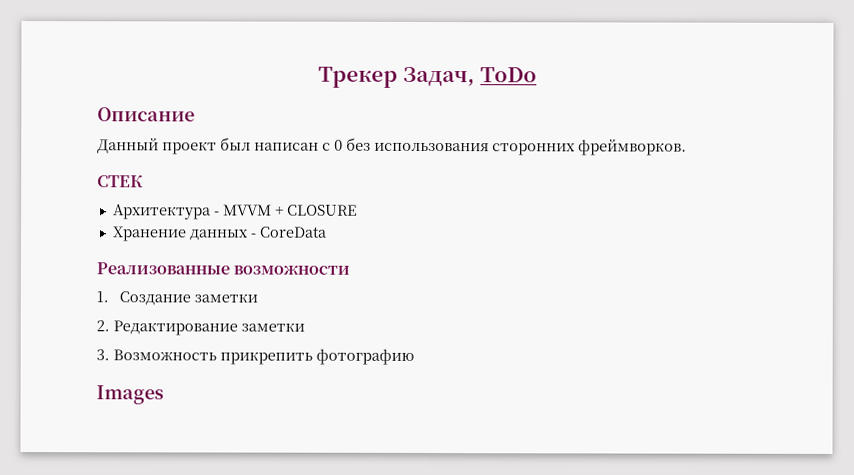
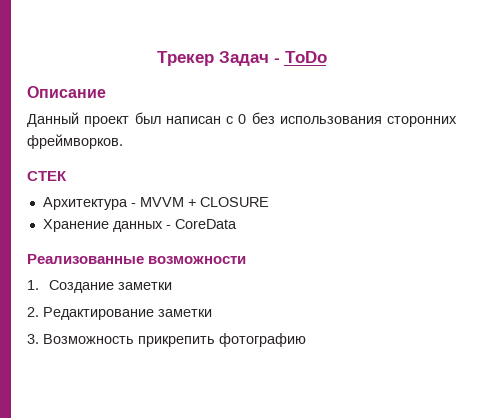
[403,66,476,87] Задач, -> [218,51,280,66] Задач -
[96,385,164,405] // Images -> (306, 340) none

